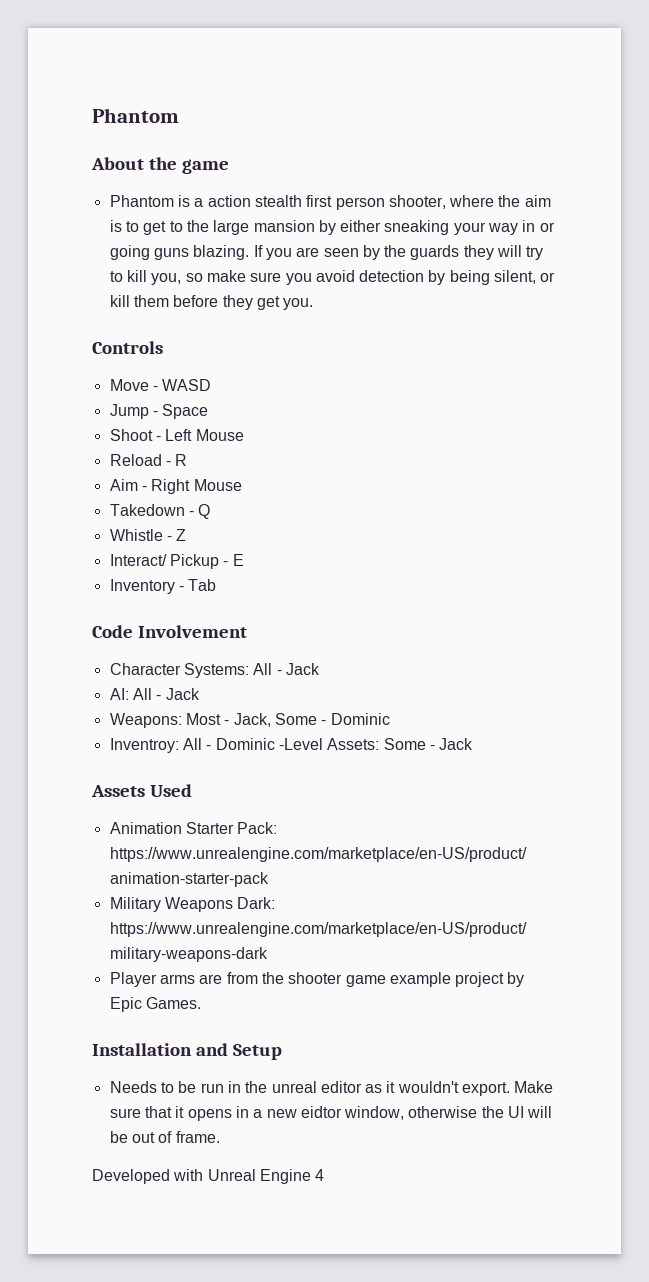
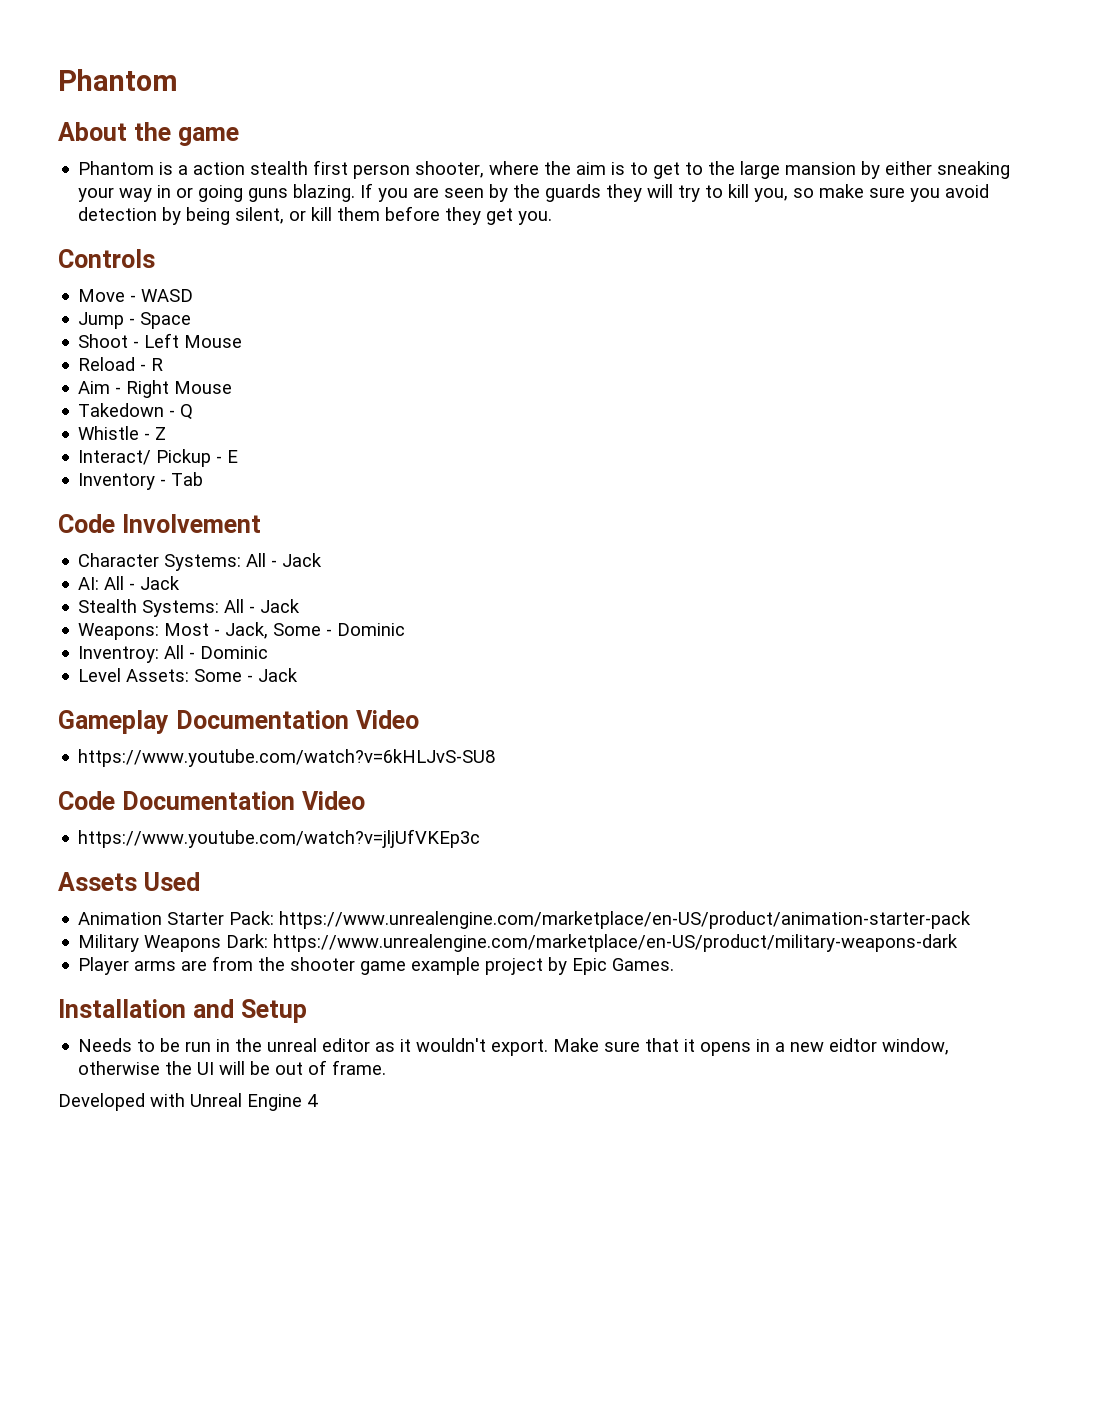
(200, 694) none -> [78,599,301,617] // Stealth Systems: All - Jack
[278,738,323,750] -Level -> [78,668,122,682] // Level
(474, 744) none -> [58,710,419,734] [78,749,496,767] [58,791,365,810] [78,829,481,848] // Gameplay Documentation Video // https://www.youtube.com/watch?v=6kHLJvS-SU8 // Code Documentation Video // https://www.youtube.com/watch?v=jljUfVKEp3c

